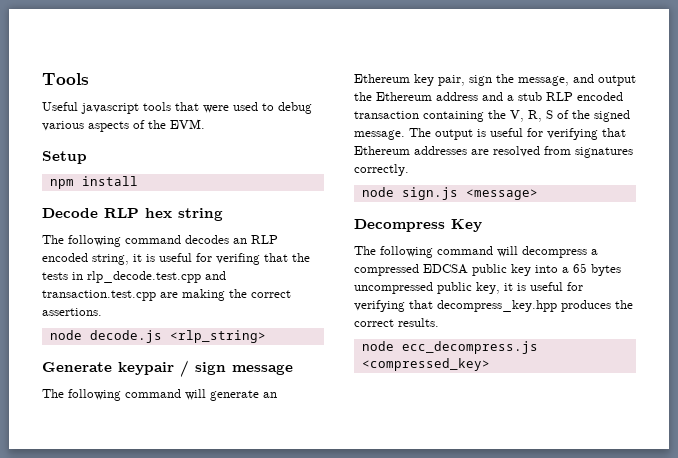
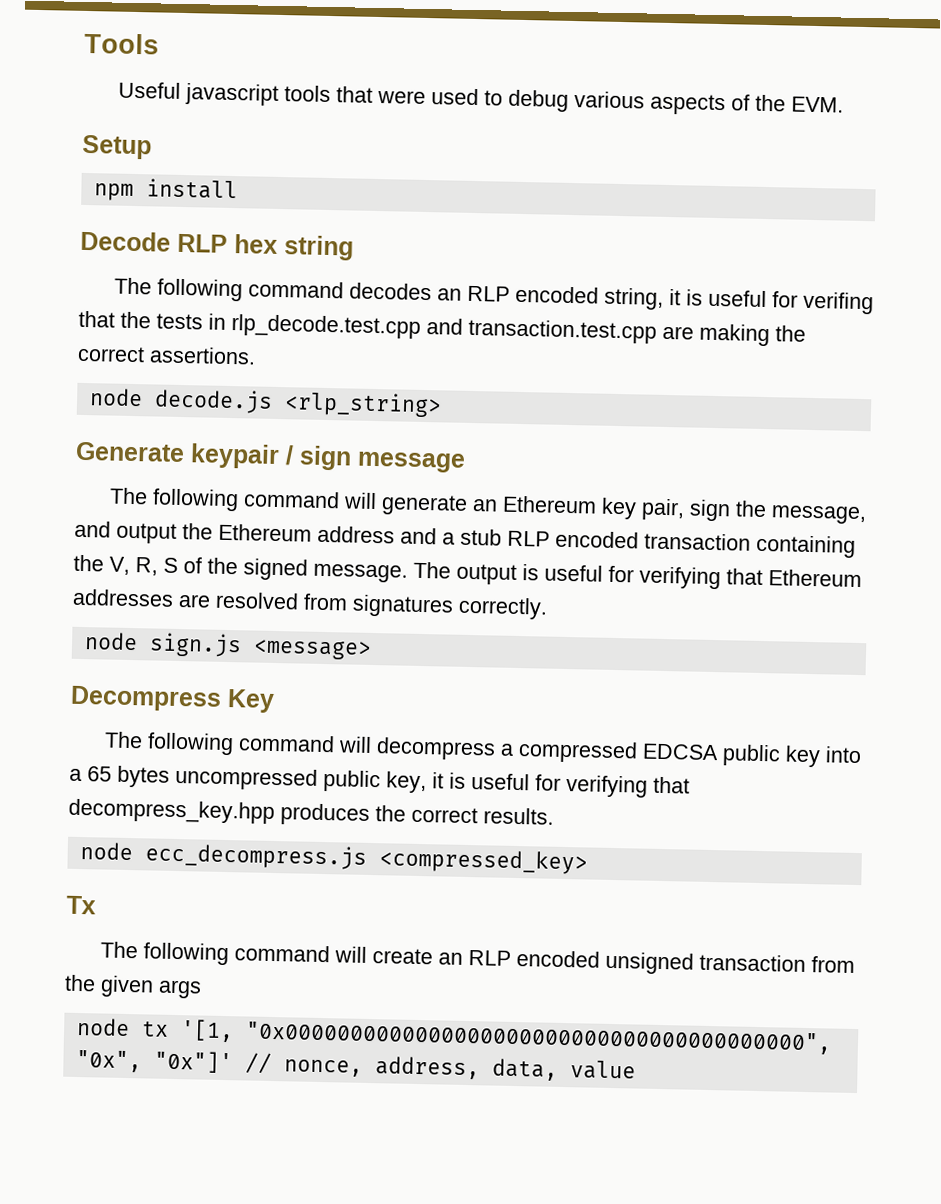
(490, 364) none -> [66,895,96,915] [99,941,855,975] [64,974,202,999] [76,1017,832,1055] [75,1049,636,1081] // Tx // The following command will create an RLP encoded unsigned transaction from the given args // node tx '[1, "0x0000000000000000000000000000000000000000", "0x", "0x"]' // nonce, address, data, value

